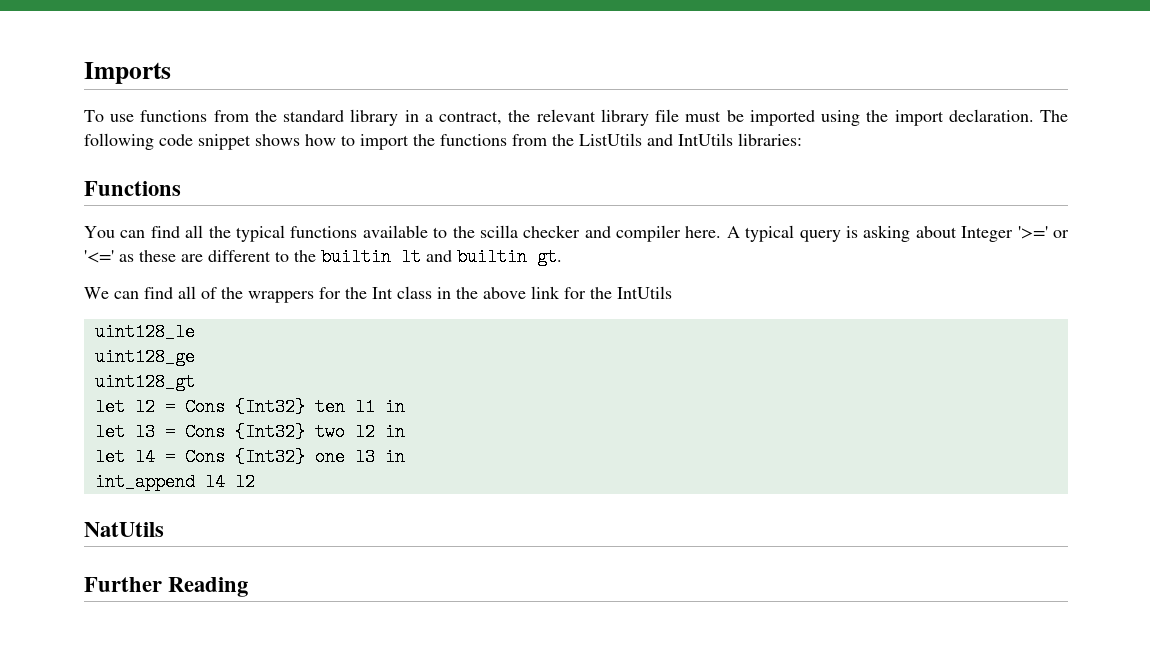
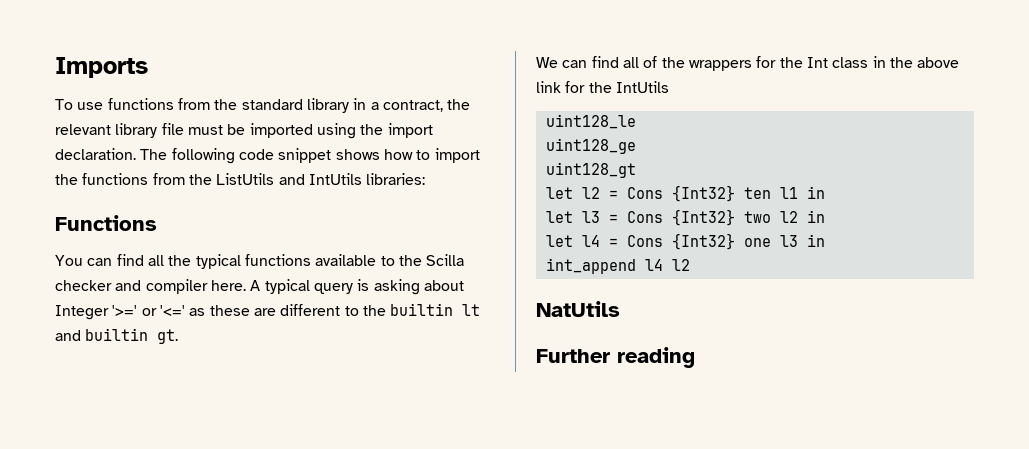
[479,225,518,238] scilla -> [426,254,465,266] Scilla
[168,577,249,597] Reading -> [617,347,695,368] reading

